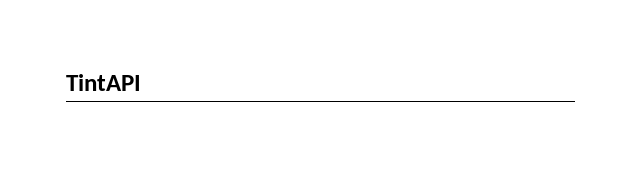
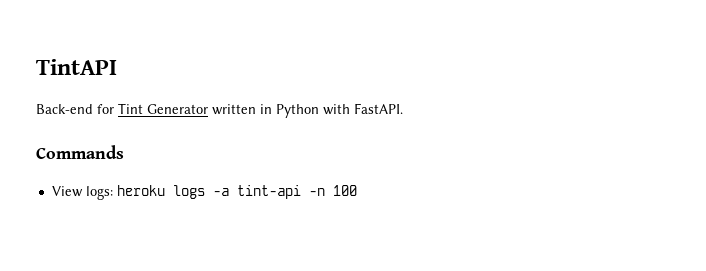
(141, 82) none -> [36,103,403,118] [36,145,124,159] [51,185,357,200] // Back-end for Tint Generator written in Python with FastAPI. // Commands // View logs: heroku logs -a tint-api -n 100

